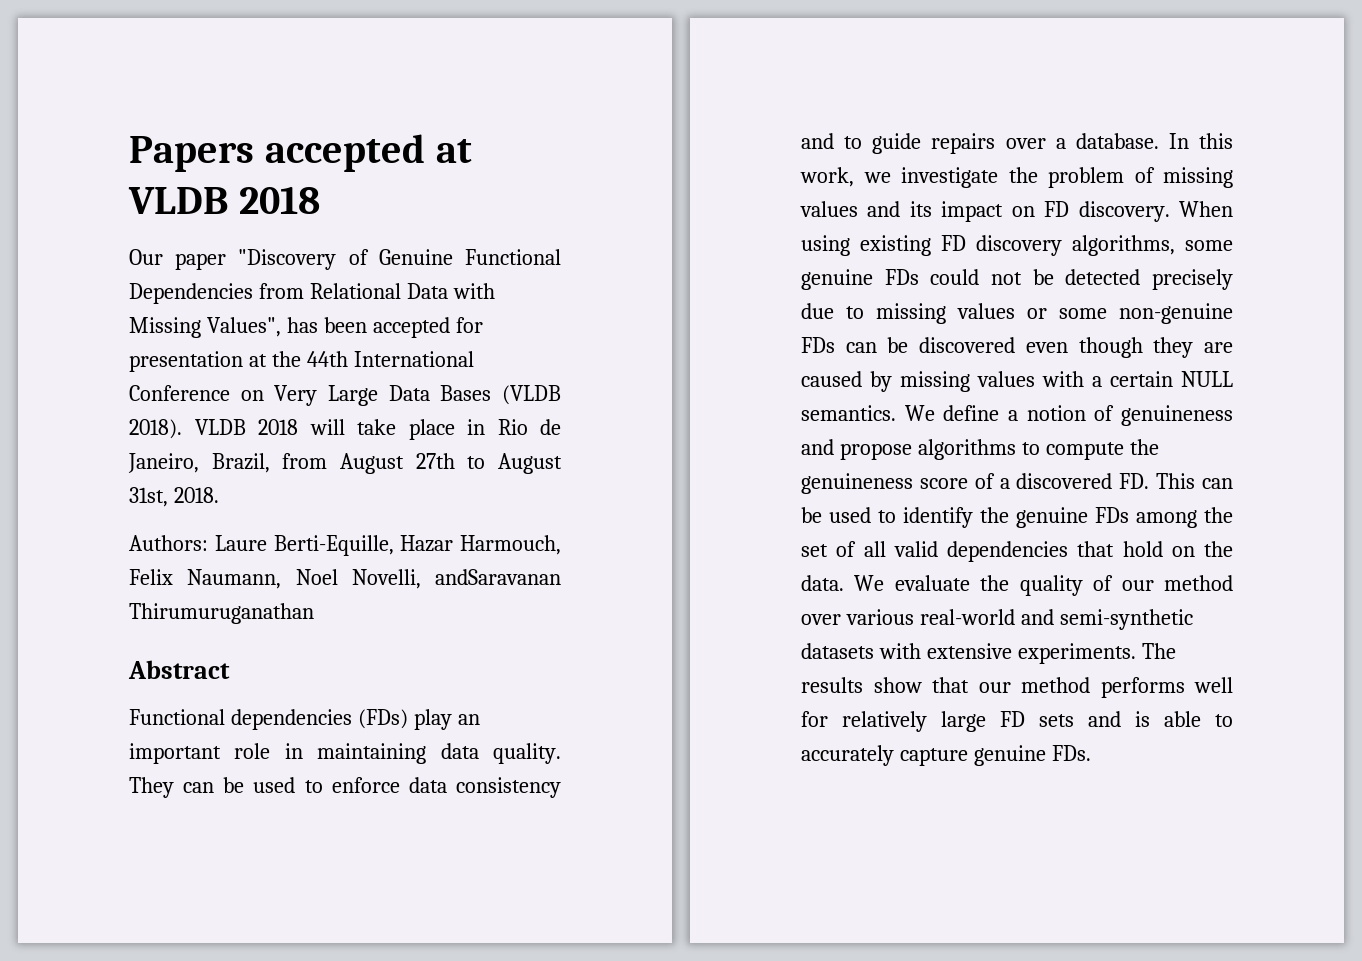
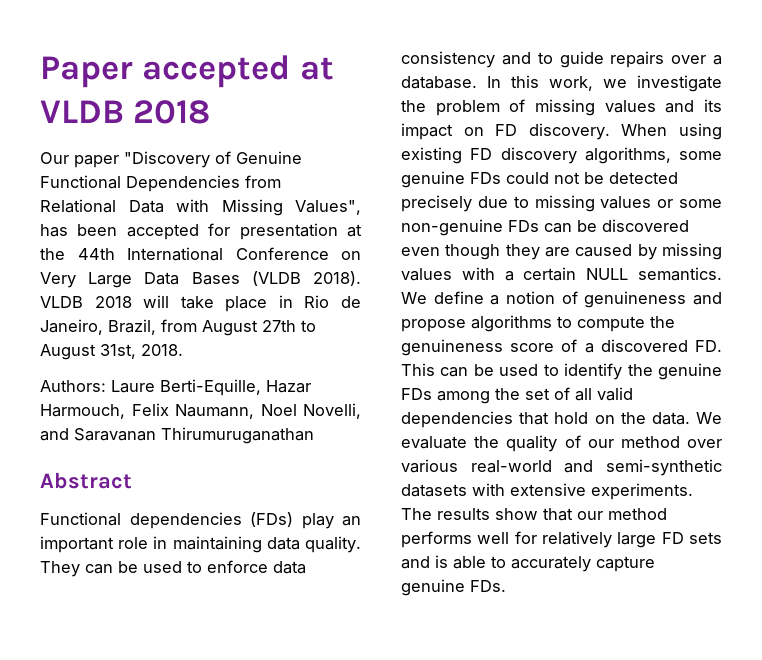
[129,136,254,172] Papers -> [40,56,133,88] Paper
[435,569,561,585] andSaravanan -> [40,428,156,441] and Saravanan

